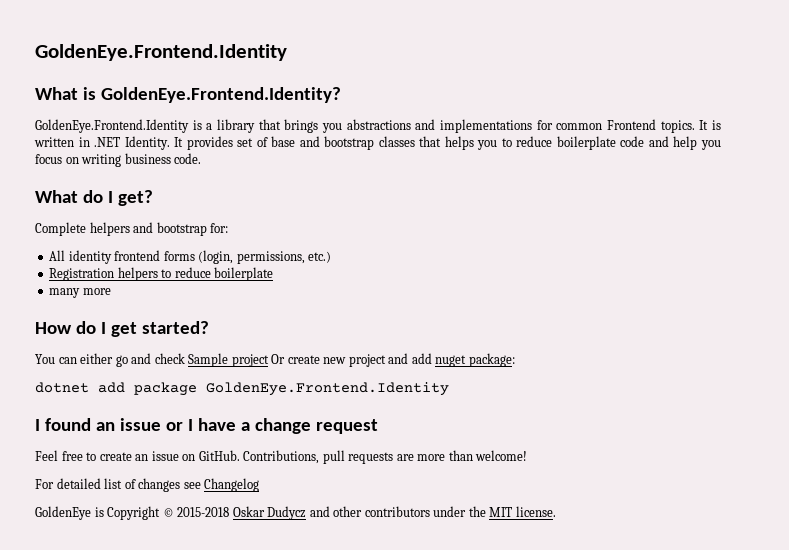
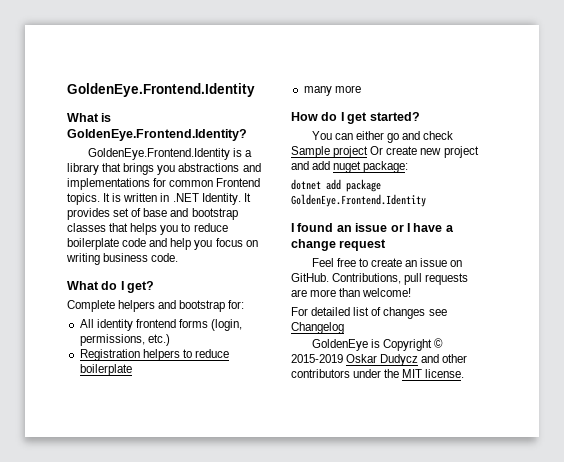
[177,507,230,517] 2015-2018 -> [291,354,343,363] 2015-2019

